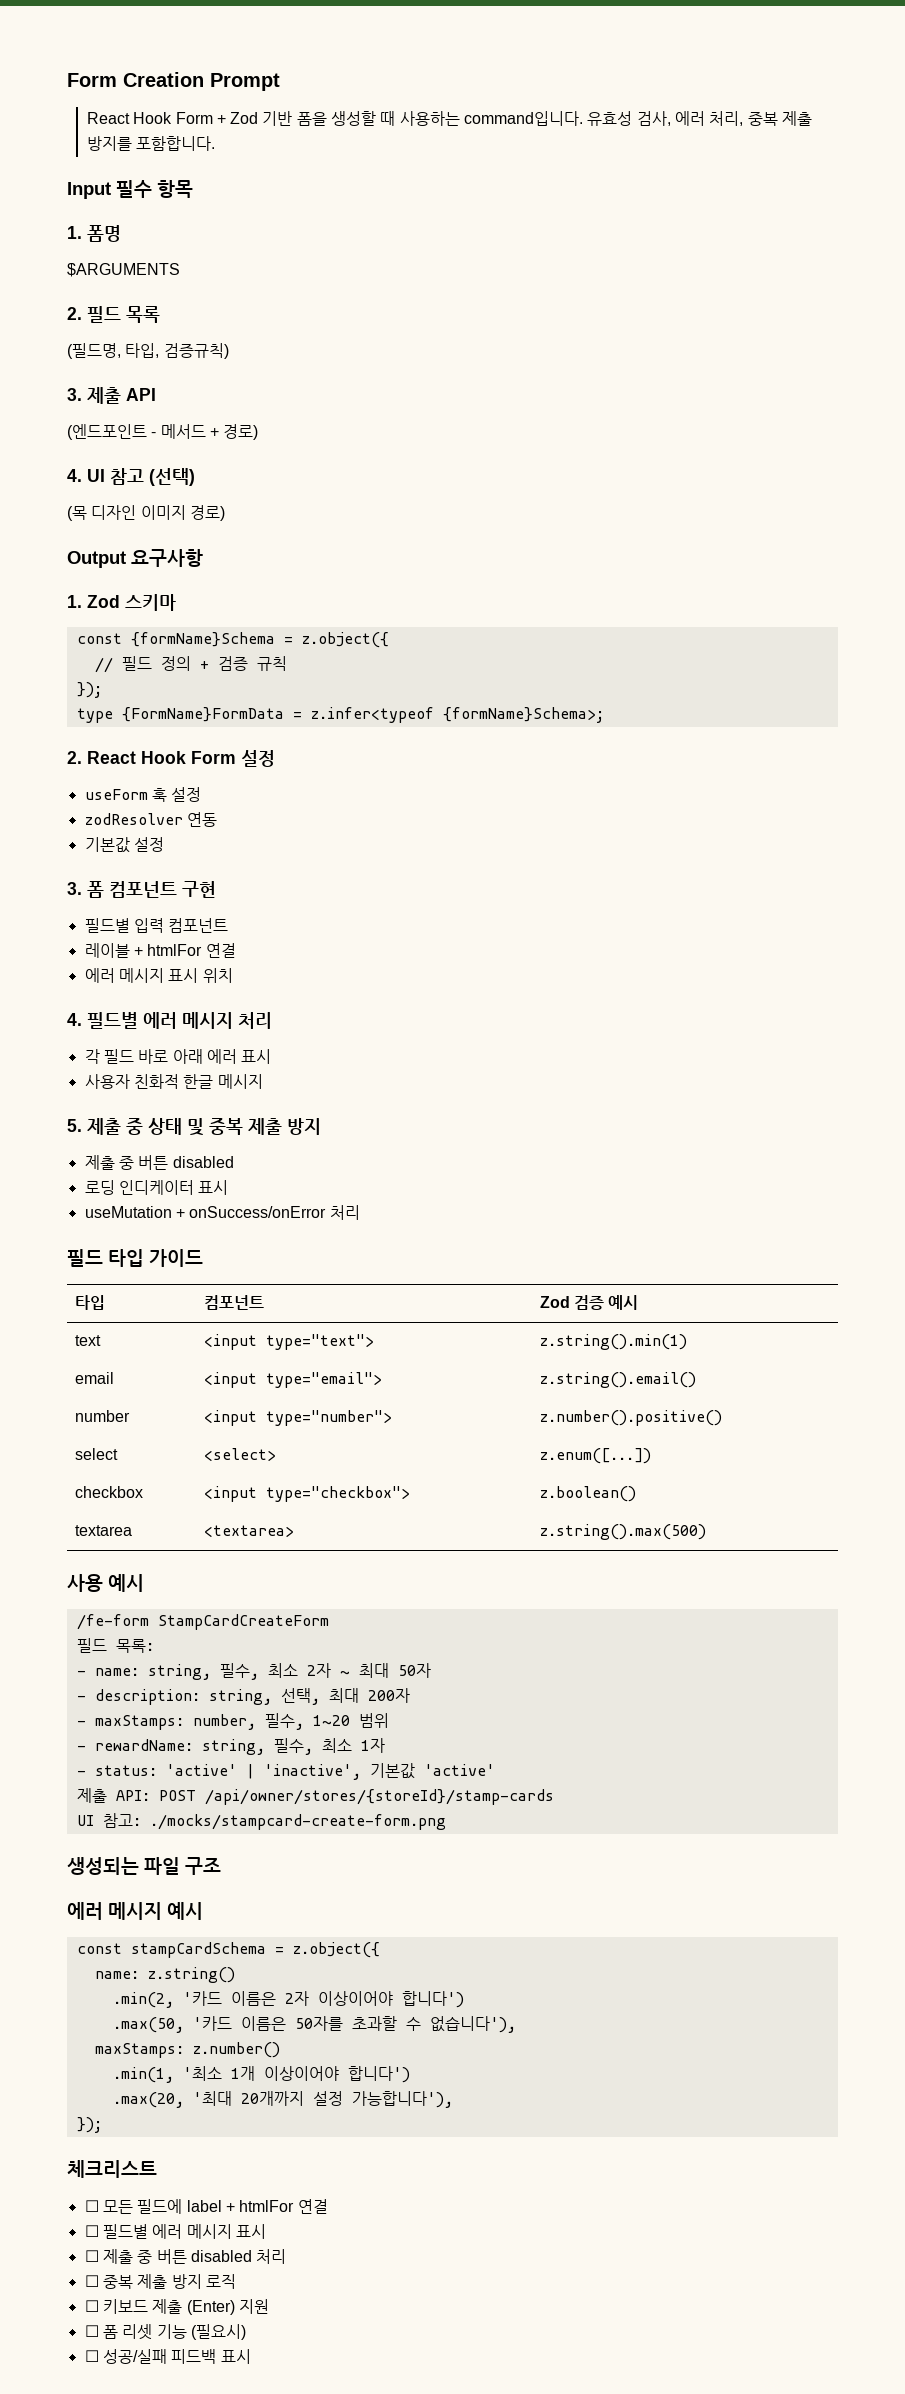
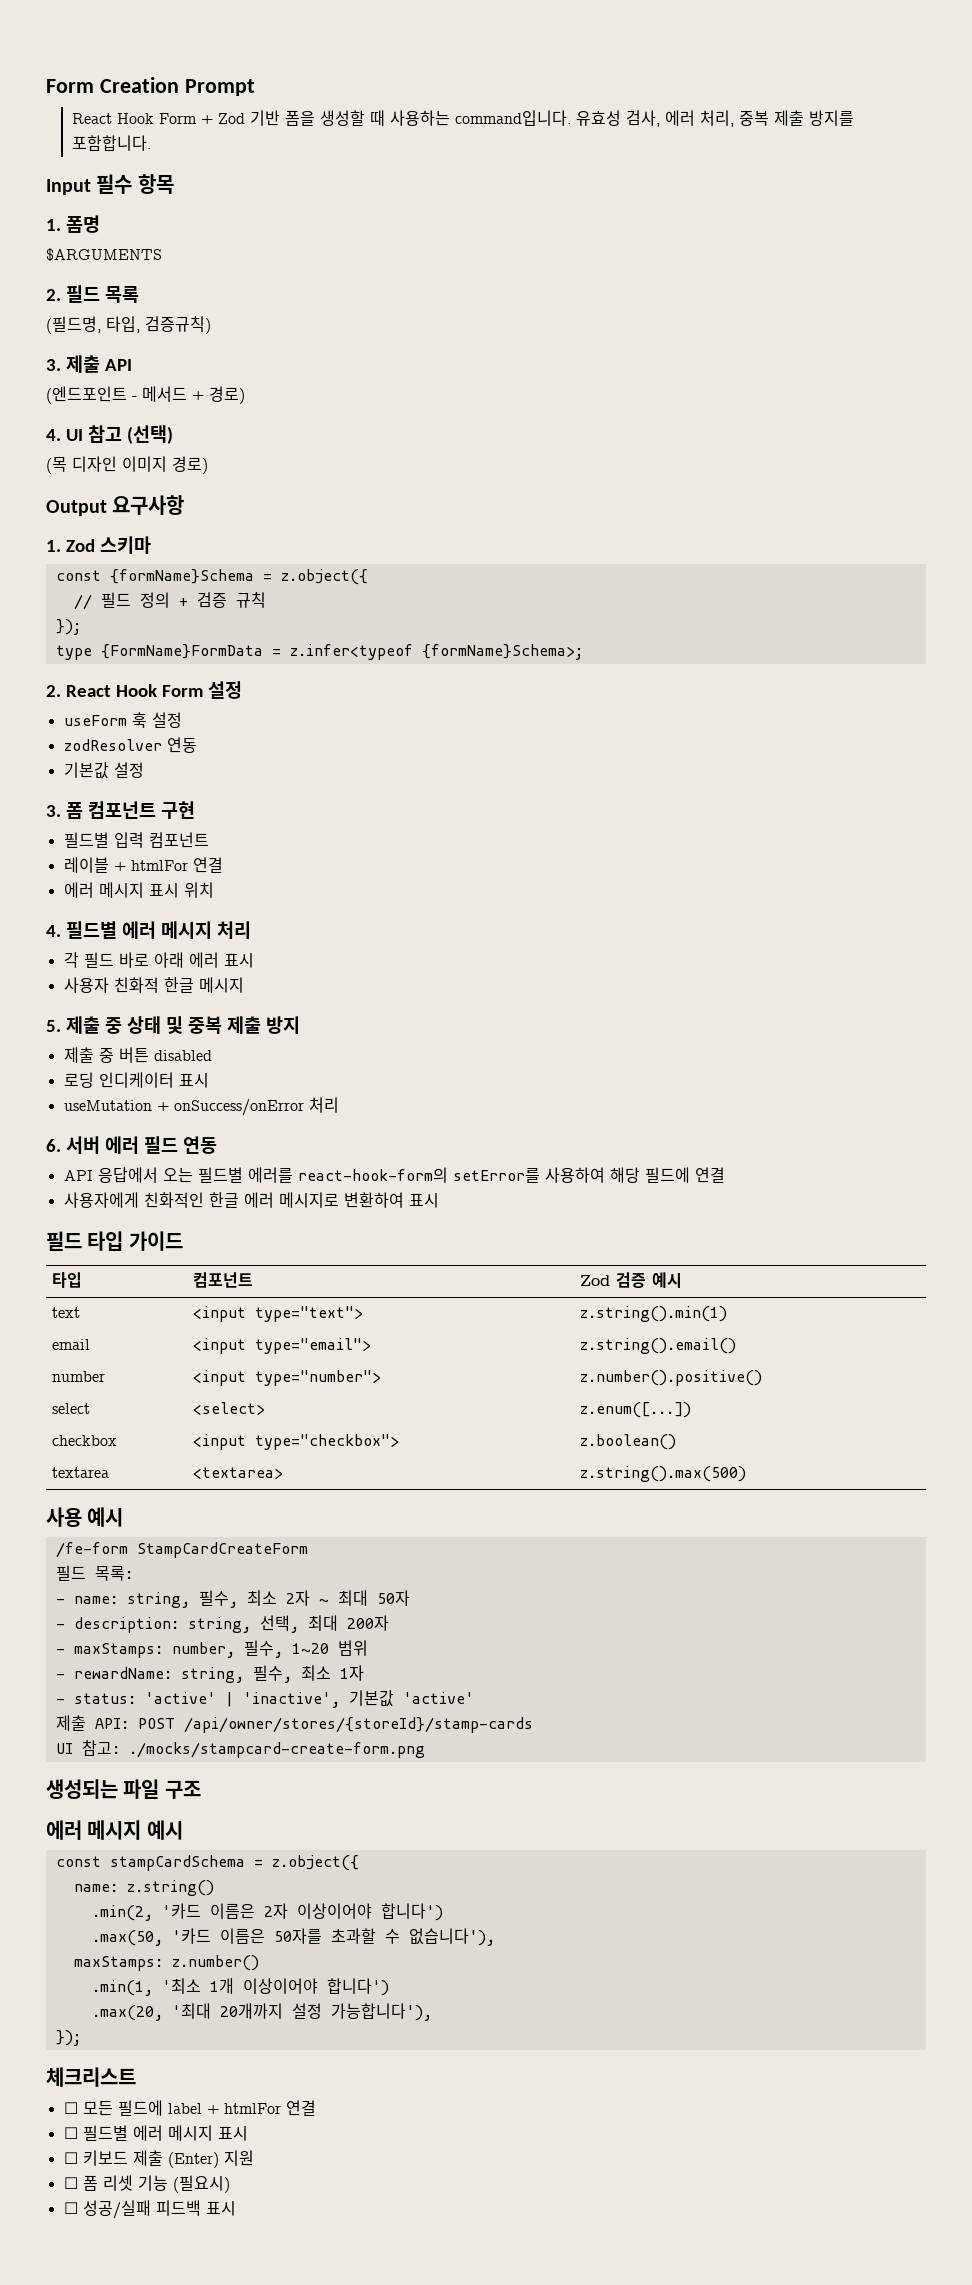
(360, 1212) none -> [46,1136,217,1154] [63,1167,725,1183] [63,1192,439,1208] // 6. 서버 에러 필드 연동 // API 응답에서 오는 필드별 에러를 react-hook-form의 setError를 사용하여 해당 필드에 연결 // 사용자에게 친화적인 한글 에러 메시지로 변환하여 표시
[84,2249,287,2264] [84,2274,236,2289] // ☐ 제출 중 버튼 disabled 처리 // ☐ 중복 제출 방지 로직 -> (248, 2133) none

